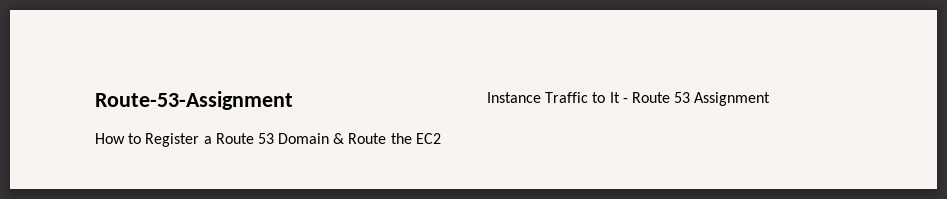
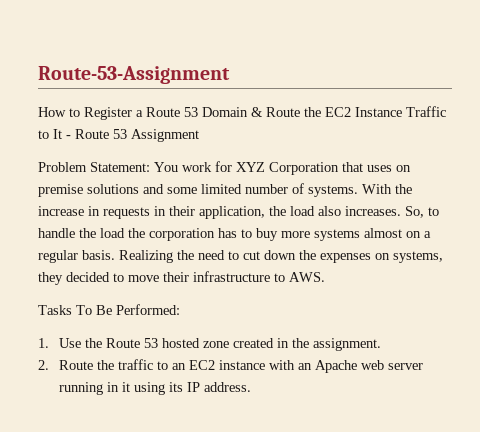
(771, 99) none -> [38,161,411,175] [38,183,412,197] [38,206,439,219] [38,228,431,241] [38,250,443,263] [38,271,325,285] [38,304,180,315] [38,338,382,351] [38,359,424,373] [59,382,252,395] // Problem Statement: You work for XYZ Corporation that uses on premise solutions and some limited number of systems. With the increase in requests in their application, the load also increases. So, to handle the load the corporation has to buy more systems almost on a regular basis. Realizing the need to cut down the expenses on systems, they decided to move their infrastructure to AWS. // Tasks To Be Performed: // 1. Use the Route 53 hosted zone created in the assignment. // 2. Route the traffic to an EC2 instance with an Apache web server running in it using its IP address.

